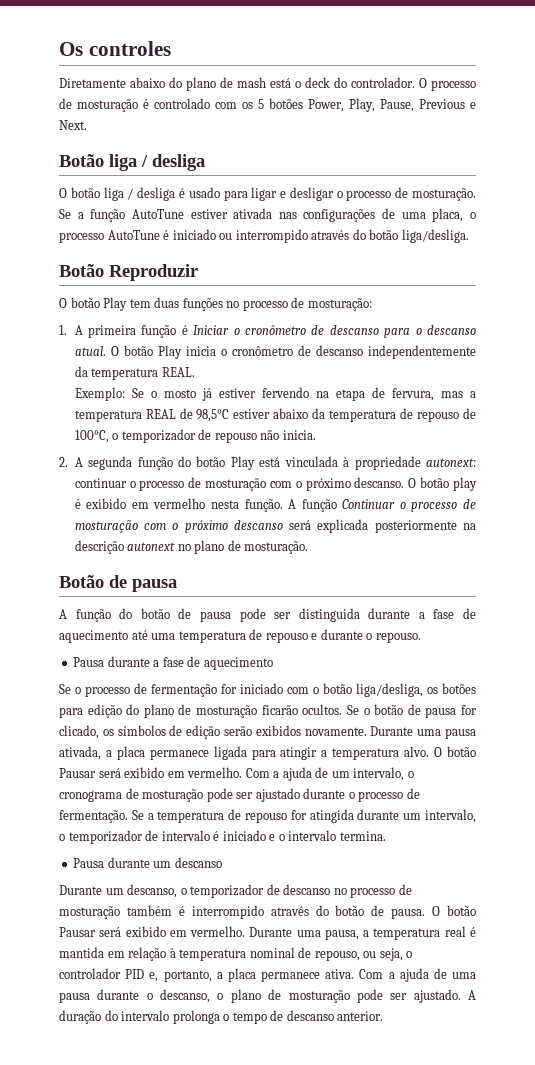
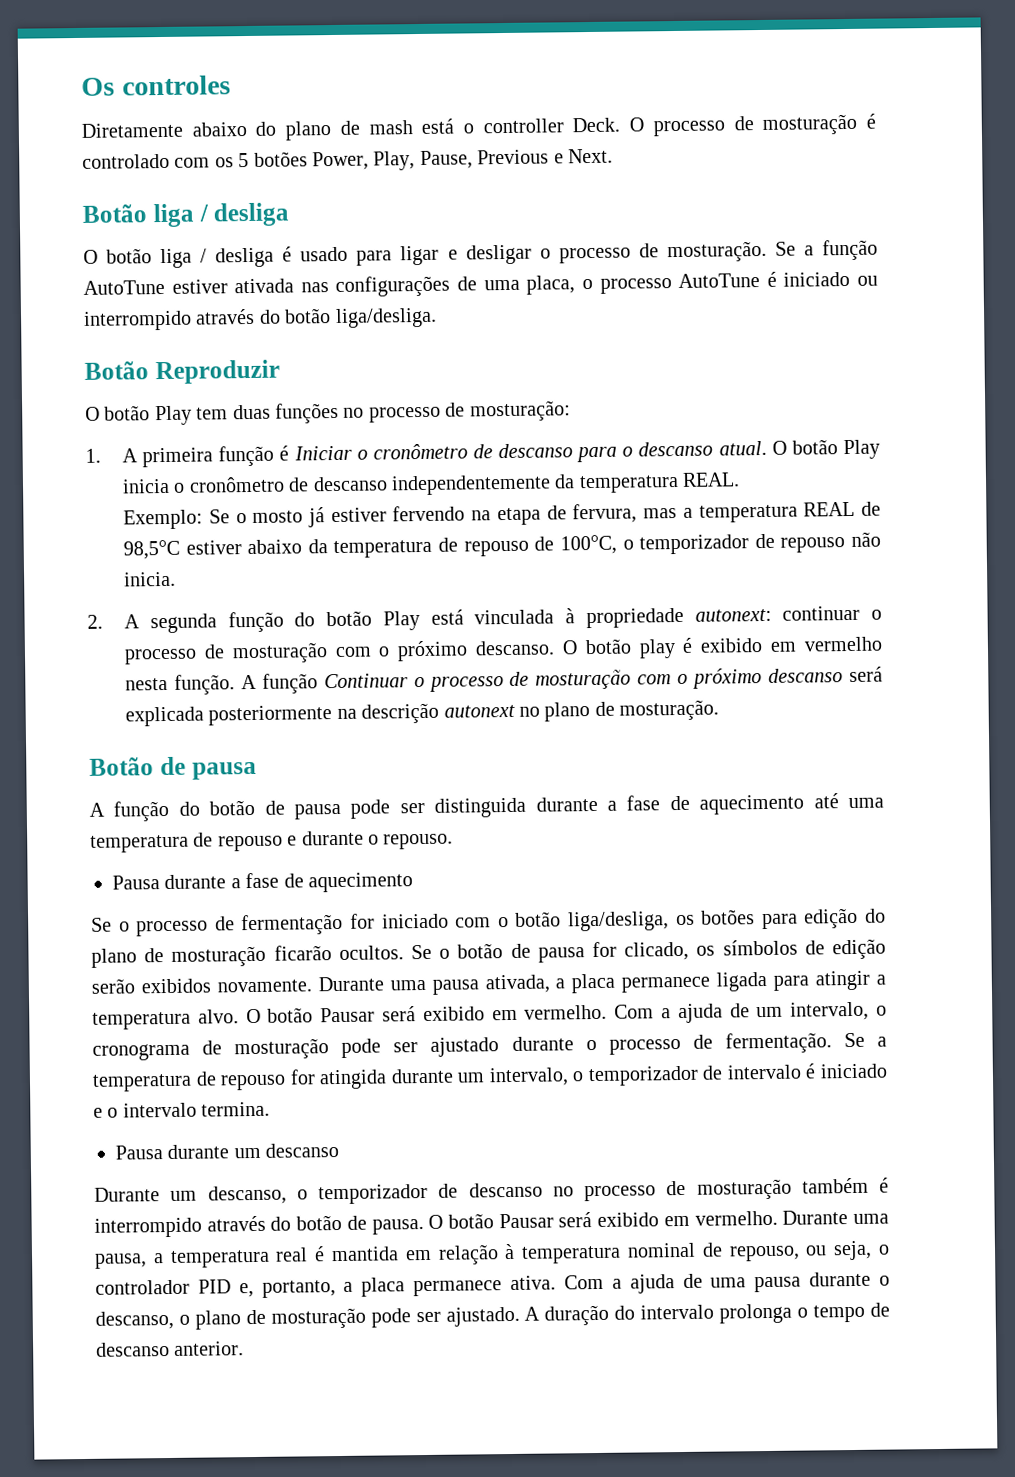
[305,77,415,88] deck do controlador. -> [482,117,621,134] controller Deck.

